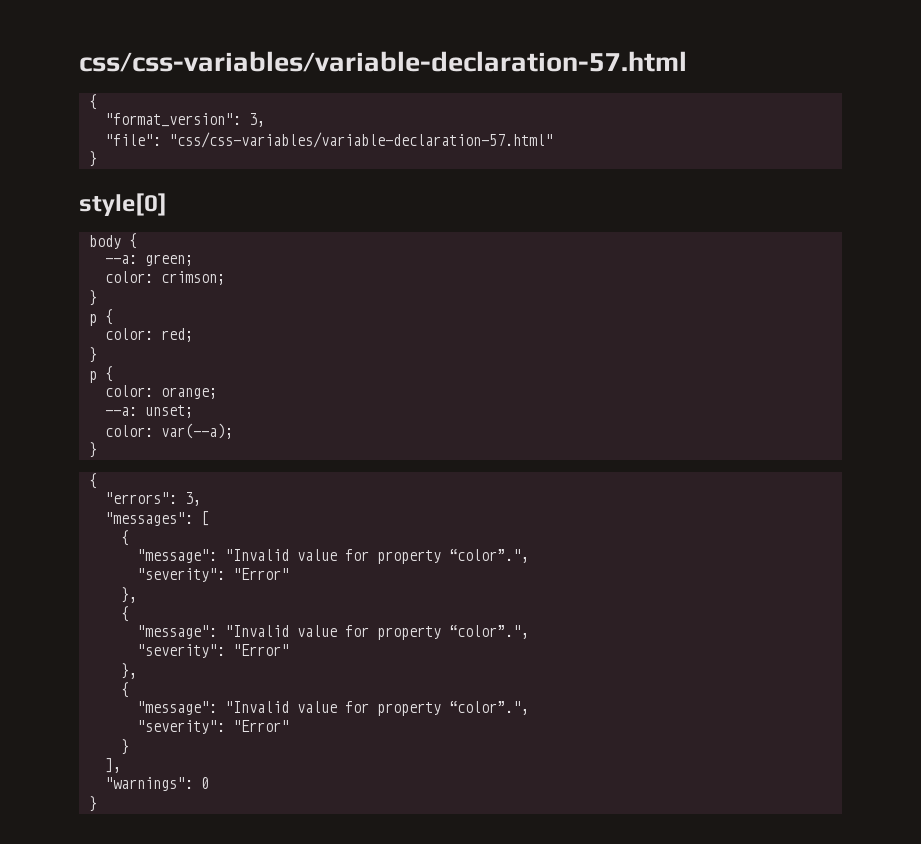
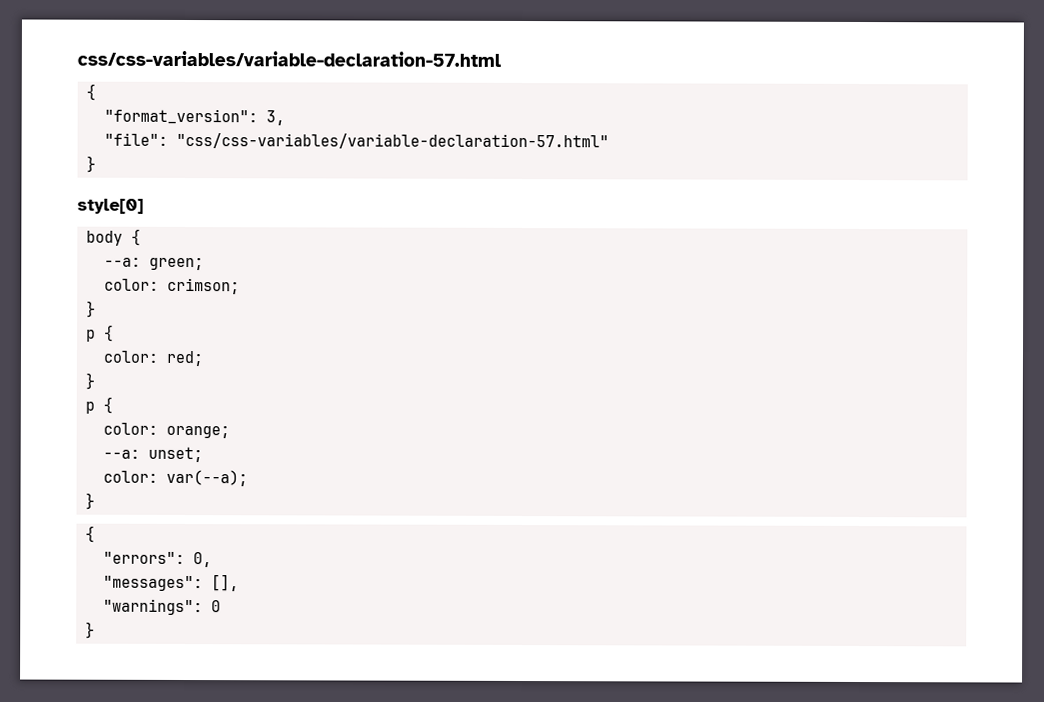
[184,492,201,506] 3, -> [193,552,212,568] 0,
[200,511,209,526] [120,530,129,546] [136,549,529,564] [136,568,289,582] [120,587,137,603] [120,606,129,622] [136,625,529,640] [136,644,289,658] [120,663,137,679] [120,682,129,698] [136,701,529,716] [136,720,289,734] [120,739,129,755] [104,758,121,773] [ // { // "message": "Invalid value for property “color”.", // "severity": "Error" // }, // { // "message": "Invalid value for property “color”.", // "severity": "Error" // }, // { // "message": "Invalid value for property “color”.", // "severity": "Error" // } // ], -> [211,574,239,592] [],

